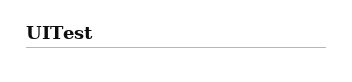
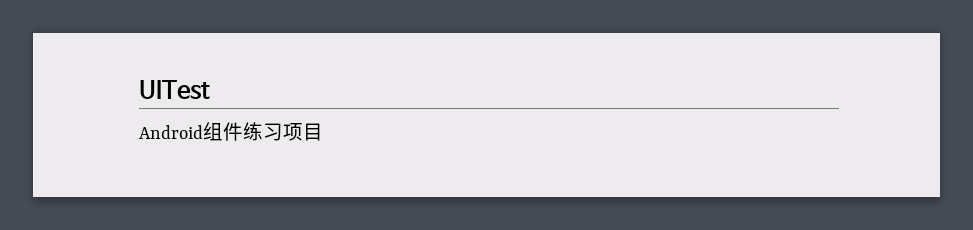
(93, 32) none -> [139,122,323,141] // Android组件练习项目

